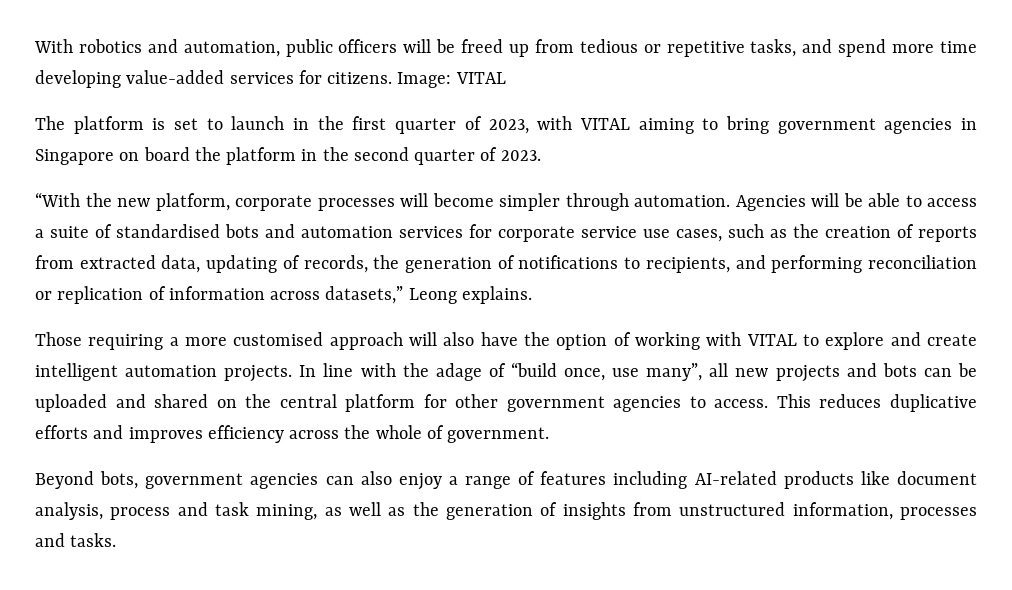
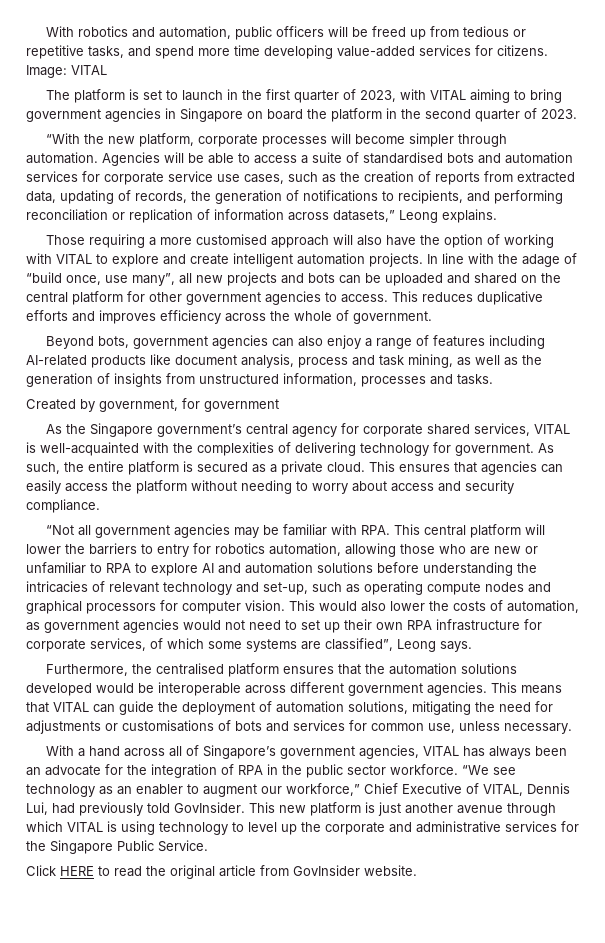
(117, 540) none -> [26,398,279,412] [46,423,571,437] [26,442,554,456] [26,461,563,475] [26,480,514,494] [26,499,100,513] [46,524,546,538] [26,543,538,557] [26,562,537,576] [26,581,551,595] [26,600,579,614] [26,619,542,633] [26,638,472,652] [46,663,518,677] [26,682,562,696] [26,701,553,715] [26,720,572,734] [46,745,568,759] [26,764,516,778] [26,783,570,797] [26,802,556,816] [26,821,579,835] [26,840,208,854] [26,865,417,879] // Created by government, for government // As the Singapore government’s central agency for corporate shared services, VITAL is well-acquainted with the complexities of delivering technology for government. As such, the entire platform is secured as a private cloud. This ensures that agencies can easily access the platform without needing to worry about access and security compliance. // “Not all government agencies may be familiar with RPA. This central platform will lower the barriers to entry for robotics automation, allowing those who are new or unfamiliar to RPA to explore AI and automation solutions before understanding the intricacies of relevant technology and set-up, such as operating compute nodes and graphical processors for computer vision. This would also lower the costs of automation, as government agencies would not need to set up their own RPA infrastructure for corporate services, of which some systems are classified”, Leong says. // Furthermore, the centralised platform ensures that the automation solutions developed would be interoperable across different government agencies. This means that VITAL can guide the deployment of automation solutions, mitigating the need for adjustments or customisations of bots and services for common use, unless necessary. // With a hand across all of Singapore’s government agencies, VITAL has always been an advocate for the integration of RPA in the public sector workforce. “We see technology as an enabler to augment our workforce,” Chief Executive of VITAL, Dennis Lui, had previously told GovInsider. This new platform is just another avenue through which VITAL is using technology to level up the corporate and administrative services for the Singapore Public Service. // Click HERE to read the original article from GovInsider website.

